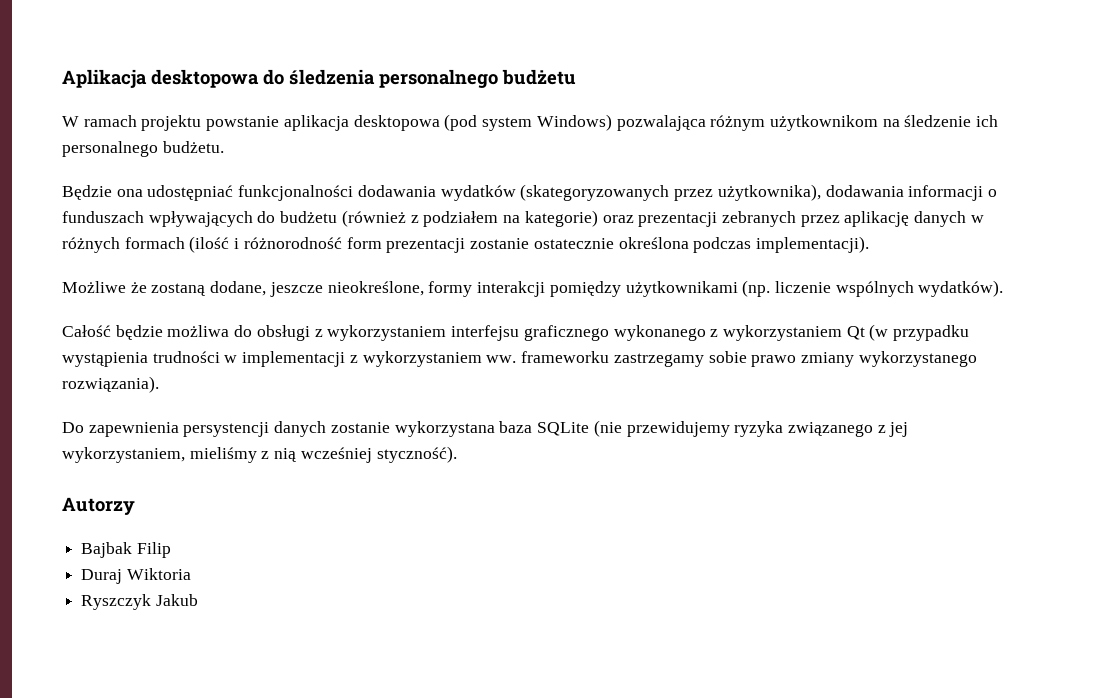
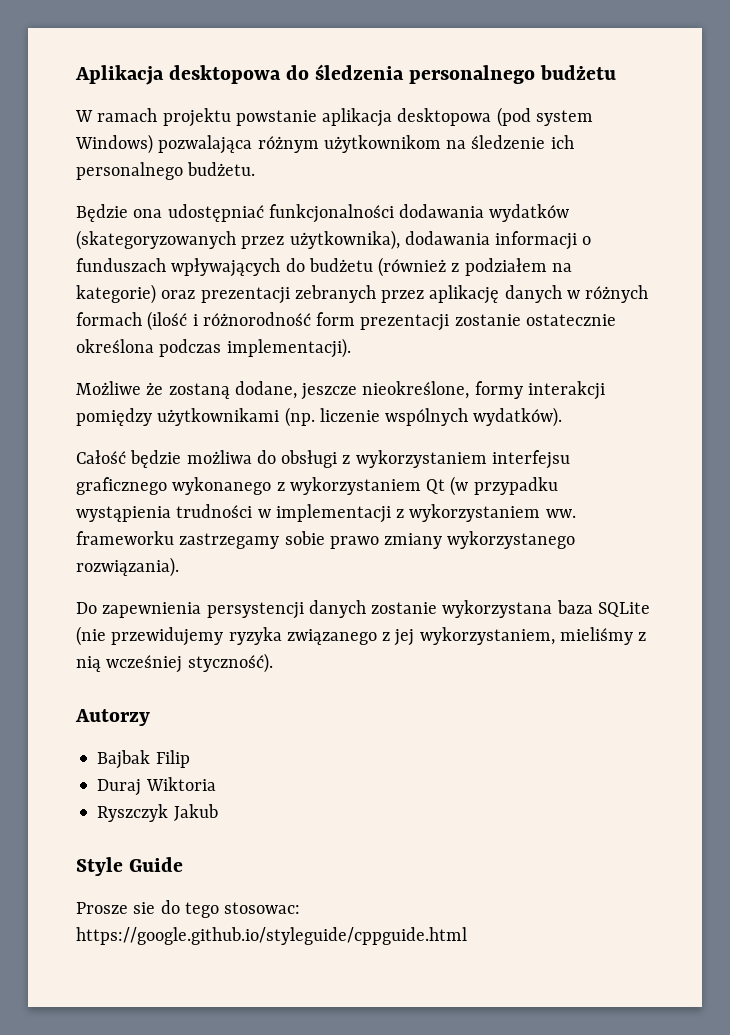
(198, 600) none -> [76,857,184,876] [76,900,301,918] [76,927,467,945] // Style Guide // Prosze sie do tego stosowac: https://google.github.io/styleguide/cppguide.html

